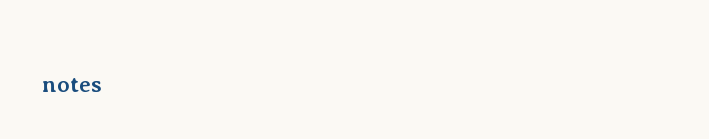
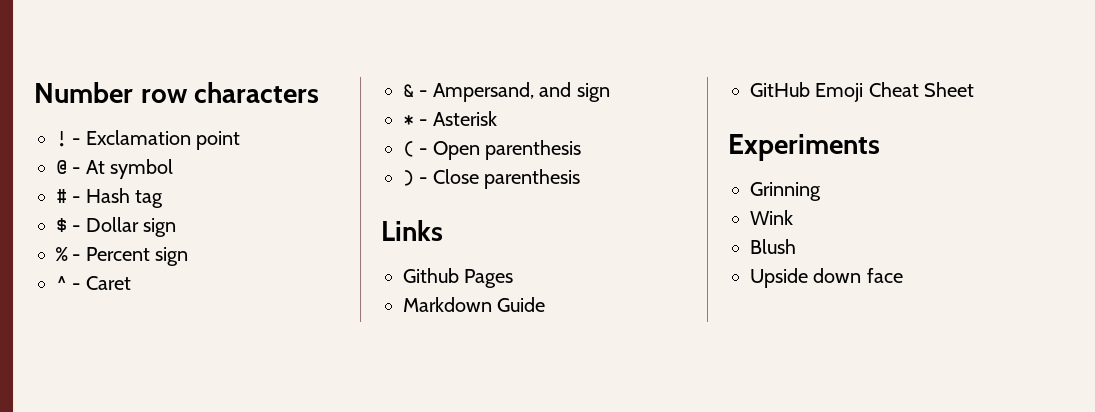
[42,78,102,92] notes -> [34,82,320,103] [56,130,241,150] [56,159,174,179] [56,188,164,208] [56,217,177,237] [56,247,189,266] [56,276,131,290] [403,82,610,102] [403,111,497,126] [403,140,582,160] [403,169,581,189] [381,220,443,241] [403,268,514,288] [403,297,546,312] [750,82,975,102] [728,134,880,161] [750,182,821,201] [750,210,793,225] [750,239,796,254] [750,268,903,288] Number row characters // ! - Exclamation point // @ - At symbol // # - Hash tag // $ - Dollar sign // % - Percent sign // ^ - Caret // & - Ampersand, and sign // * - Asterisk // ( - Open parenthesis // ) - Close parenthesis // Links // Github Pages // Markdown Guide // GitHub Emoji Cheat Sheet // Experiments // Grinning // Wink // Blush // Upside down face

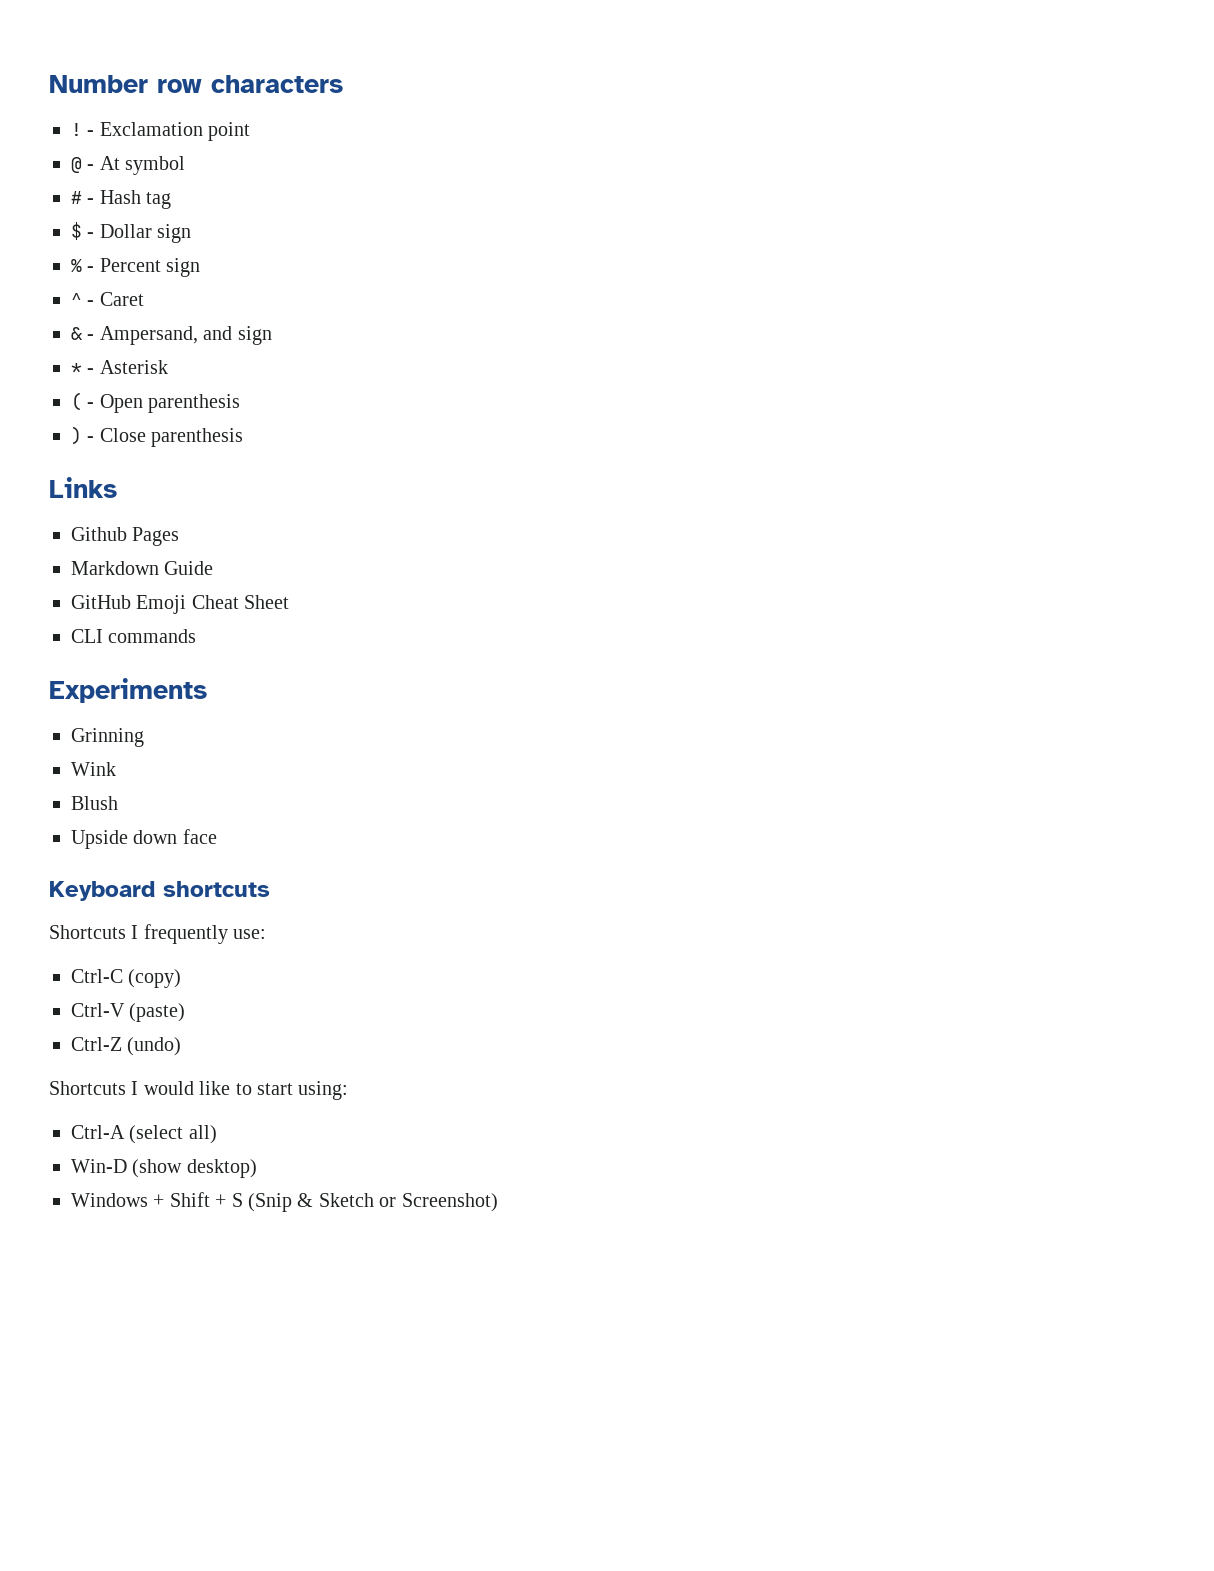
(975, 89) none -> [71,629,197,643] // CLI commands
(903, 275) none -> [49,881,270,901] [49,924,267,944] [71,969,182,988] [71,1003,186,1022] [71,1037,182,1056] [49,1081,349,1100] [71,1125,217,1144] [71,1159,257,1178] [71,1192,498,1212] // Keyboard shortcuts // Shortcuts I frequently use: // Ctrl-C (copy) // Ctrl-V (paste) // Ctrl-Z (undo) // Shortcuts I would like to start using: // Ctrl-A (select all) // Win-D (show desktop) // Windows + Shift + S (Snip & Sketch or Screenshot)

